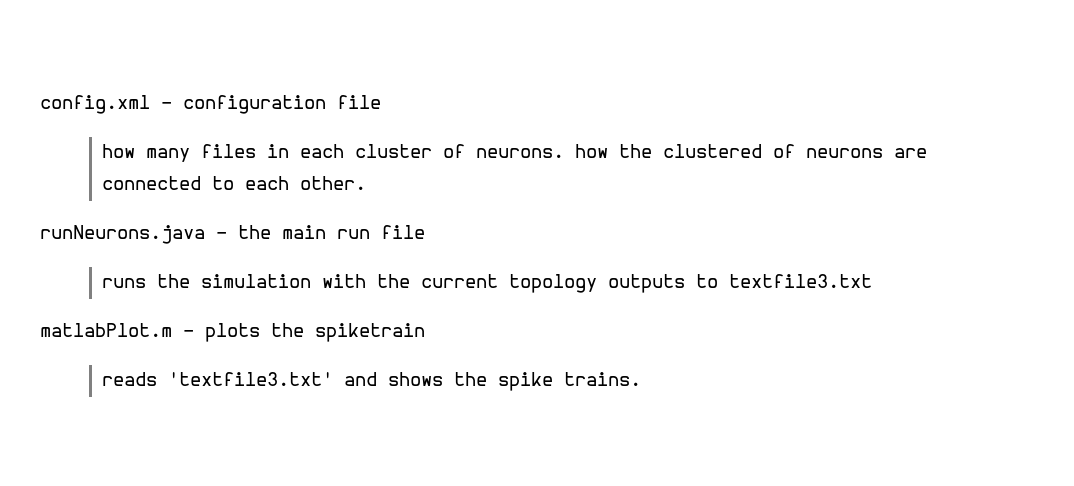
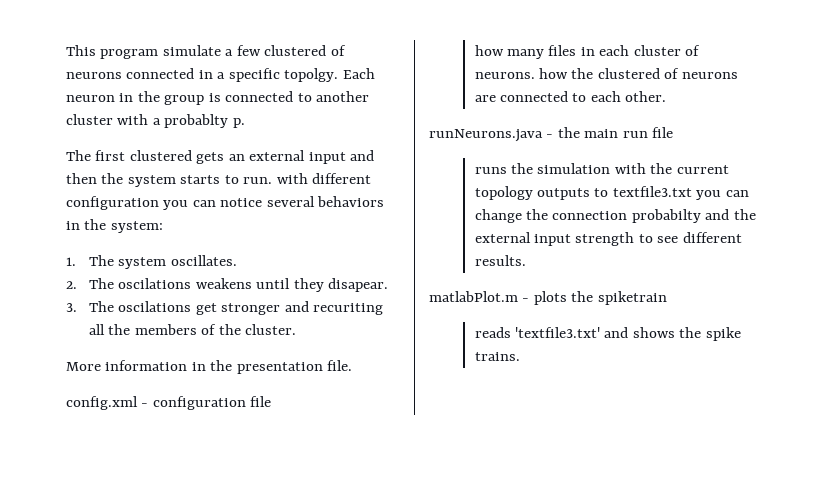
(40, 104) none -> [66,45,346,59] [66,68,375,82] [66,91,370,105] [66,114,245,128] [66,150,375,164] [66,173,372,187] [66,196,385,210] [66,219,163,233] [66,255,237,269] [66,278,389,292] [66,301,384,315] [88,324,297,335] [66,360,353,374] This program simulate a few clustered of neurons connected in a specific topolgy. Each neuron in the group is connected to another cluster with a probablty p. // The first clustered gets an external input and then the system starts to run. with different configuration you can notice several behaviors in the system: // 1. The system oscillates. // 2. The oscilations weakens until they disapear. // 3. The oscilations get stronger and recuriting all the members of the cluster. // More information in the presentation file. //
(873, 281) none -> [696,190,749,200] [474,209,756,223] [474,232,742,246] [474,255,526,266] you can change the connection probabilty and the external input strength to see different results.

